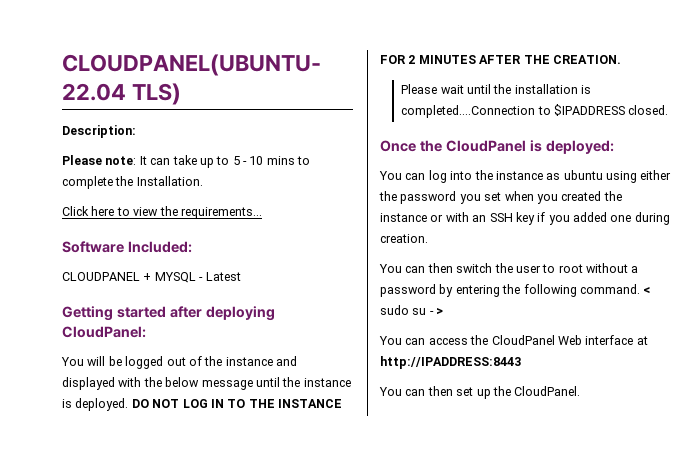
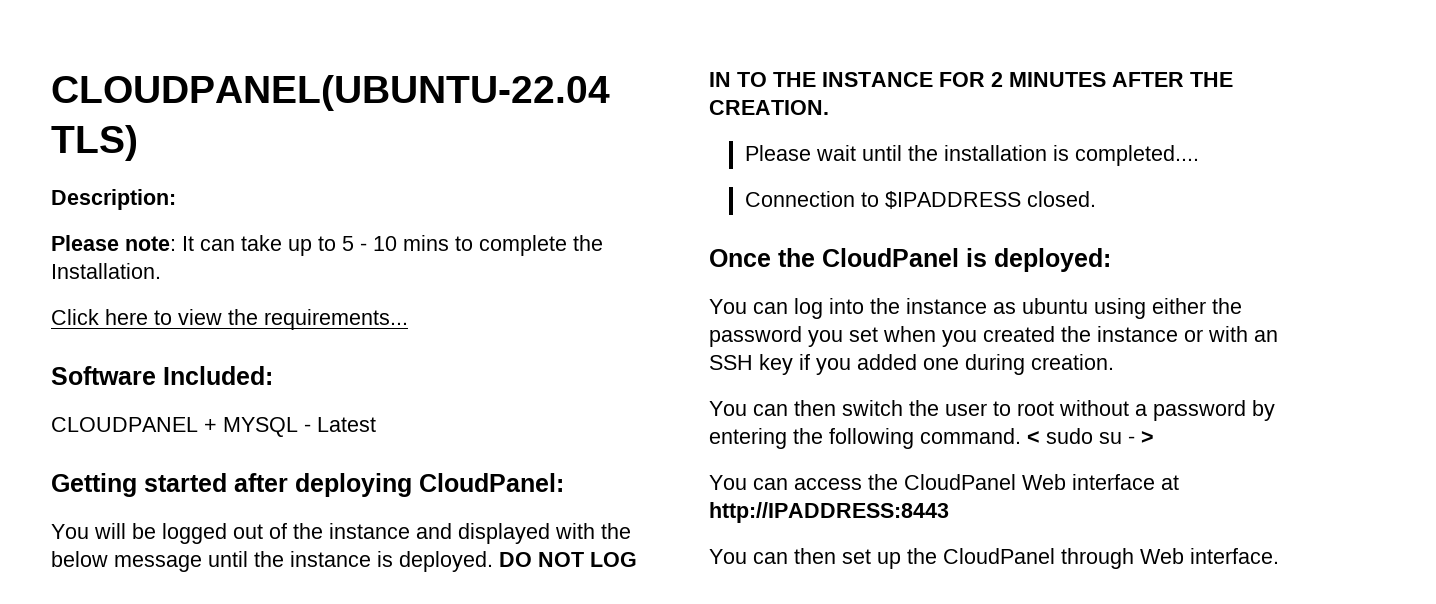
[401,105,536,118] completed....Connection -> [1074,145,1199,166] [744,191,855,207] completed.... // Connection
[514,386,581,396] CloudPanel. -> [943,548,1279,569] CloudPanel through Web interface.

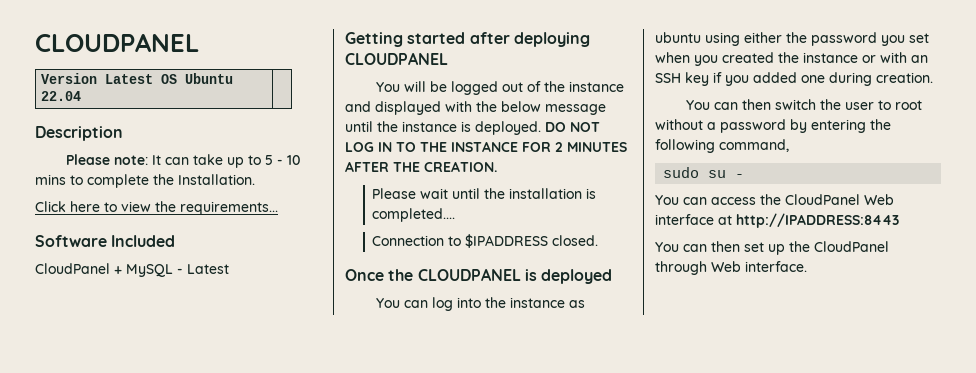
[51,75,610,111] [51,125,138,161] [51,189,176,210] CLOUDPANEL(UBUNTU-22.04 TLS) // Description: -> [35,33,199,52] [40,73,233,84] [40,91,81,101] [35,126,123,141] CLOUDPANEL // Version Latest OS Ubuntu 22.04 | // Description
[163,366,273,385] [51,417,298,437] Included: // CLOUDPANEL + MYSQL -> [111,235,176,247] [35,263,173,277] Included // CloudPanel + MySQL
[419,473,564,492] CloudPanel: -> [345,52,448,65] CLOUDPANEL
[822,248,1111,272] CloudPanel is deployed: -> [417,268,613,284] CLOUDPANEL is deployed
[920,428,1040,444] command. < -> [719,139,789,152] command, //
[1141,431,1154,444] > -> (745, 176) none

